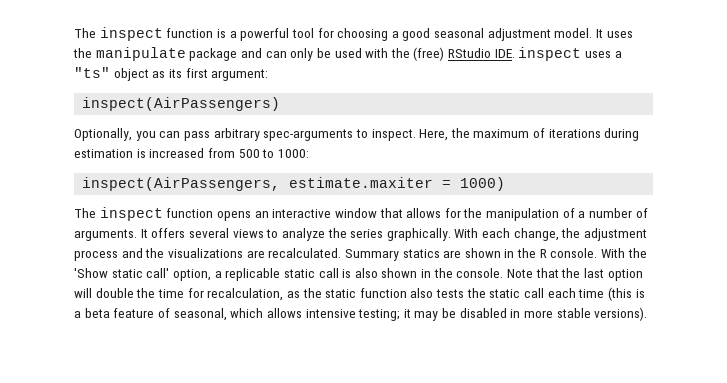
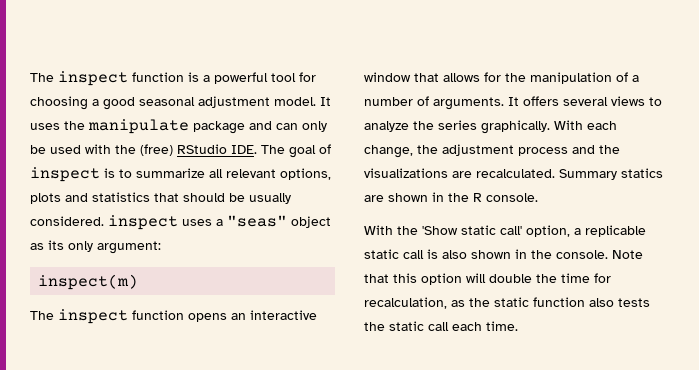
(515, 53) none -> [261,144,331,158] [30,167,331,182] [30,192,291,204] [30,216,104,226] The goal of inspect is to summarize all relevant options, plots and statistics that should be usually considered.
[74,67,110,78] "ts" -> [227,215,287,227] "seas"
[185,68,208,78] first -> [68,241,93,252] only
[82,97,281,111] [74,128,640,141] [74,148,309,158] [82,177,506,191] inspect(AirPassengers) // Optionally, you can pass arbitrary spec-arguments to inspect. Here, the maximum of iterations during estimation is increased from 500 to 1000: // inspect(AirPassengers, estimate.maxiter = 1000) -> [38,274,139,290] inspect(m)
(598, 253) none -> (538, 197) //
[561,268,604,278] the last -> [393,273,417,283] this
[578,287,645,301] [74,307,648,321] time (this is a beta feature of seasonal, which allows intensive testing; it may be disabled in more stable versions). -> [486,321,518,331] time.

